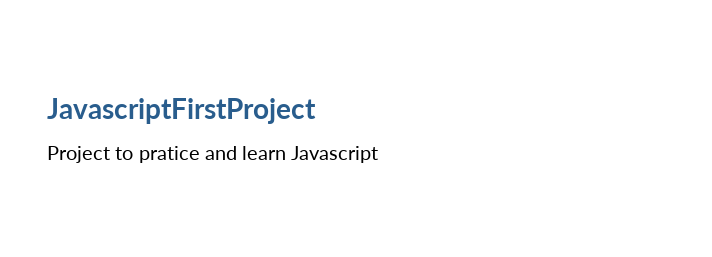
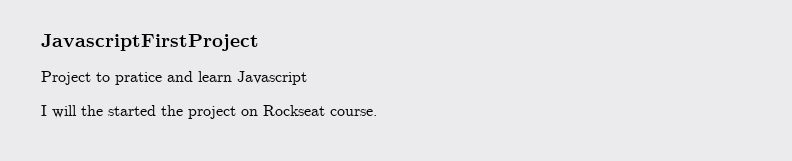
(379, 154) none -> [41,105,377,119] // I will the started the project on Rockseat course.

